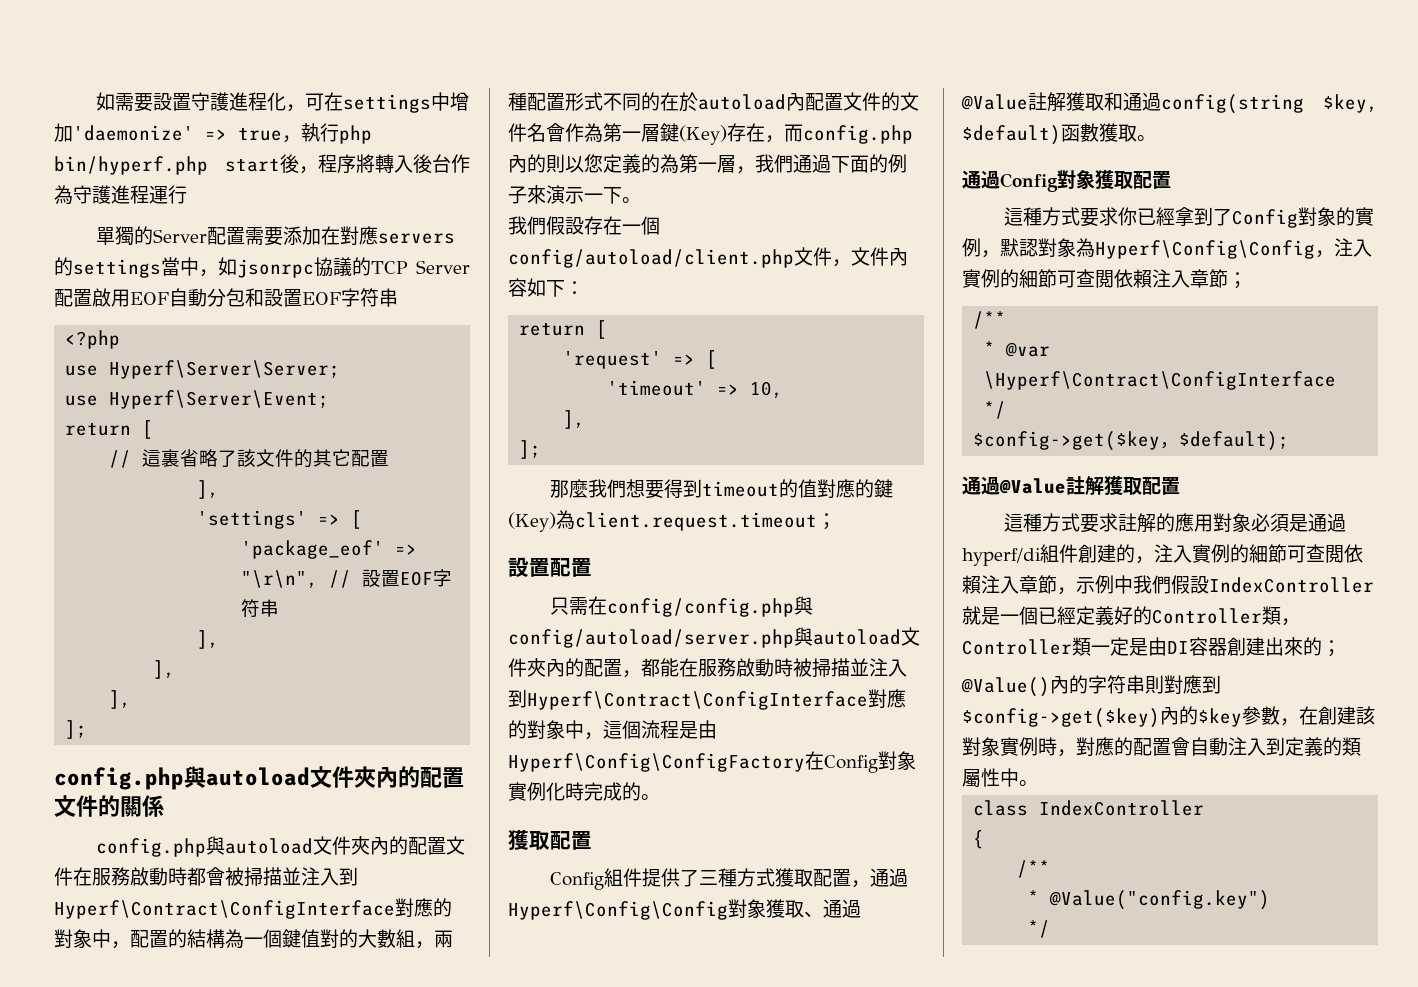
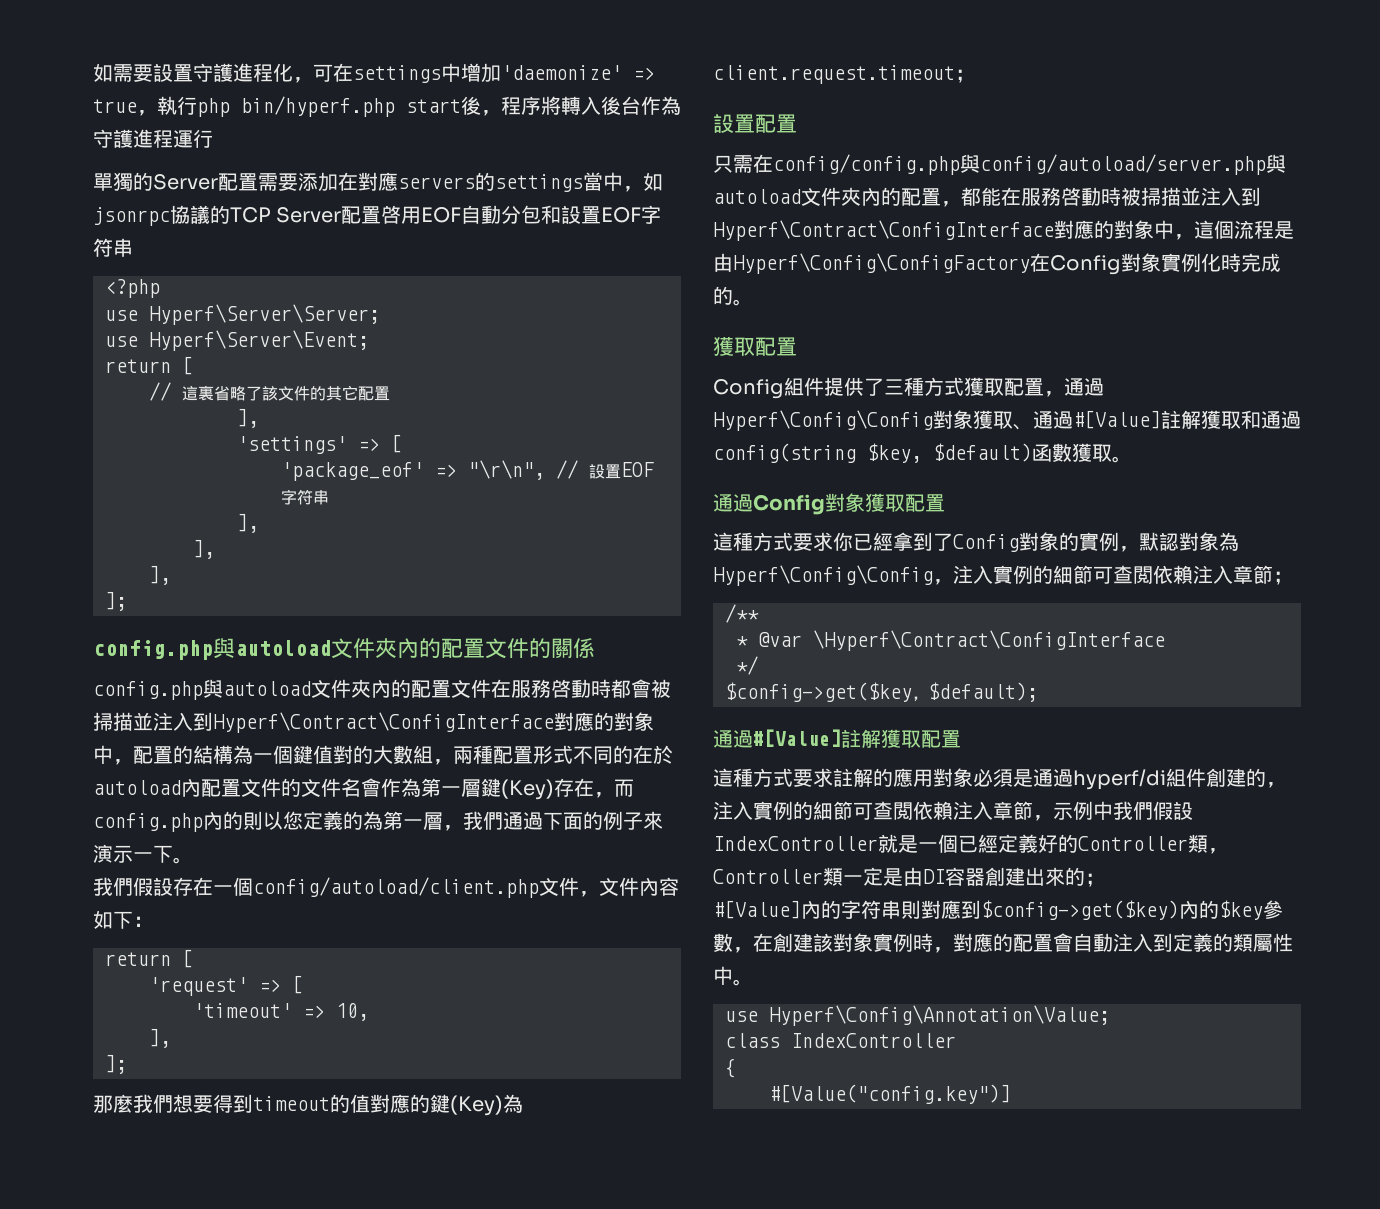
[92,288,111,307] 啟 -> [381,205,402,224] 啓
[130,867,149,886] 啟 -> [551,679,571,698] 啓
[736,658,755,677] 啟 -> [1061,187,1081,206] 啓
[961,94,1028,110] @Value -> [1073,410,1161,429] #[Value]
[1000,478,1066,494] @Value -> [753,729,841,747] #[Value]
[961,677,1050,697] @Value() -> [713,900,801,919] #[Value]
(1038, 783) none -> [725,1005,1110,1026] // use Hyperf\Config\Annotation\Value;
[1017,860,1051,878] [1028,890,1271,910] [1028,920,1051,938] /** // * @Value("config.key") // */ -> [769,1084,1011,1104] #[Value("config.key")]

